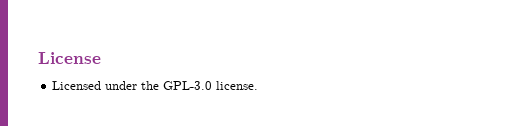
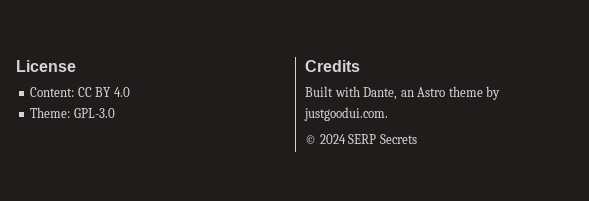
[52,81,259,90] Licensed under the GPL-3.0 license. -> [30,87,130,97] [30,107,115,118] [305,60,360,72] [305,86,501,100] [304,107,388,121] [305,134,417,144] Content: CC BY 4.0 // Theme: GPL-3.0 // Credits // Built with Dante, an Astro theme by justgoodui.com. // © 2024 SERP Secrets

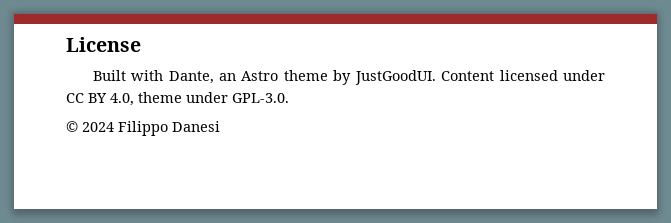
[30,87,130,97] [30,107,115,118] [305,60,360,72] // Content: CC BY 4.0 // Theme: GPL-3.0 // Credits -> (141, 44) none
[304,107,388,121] justgoodui.com. -> [354,70,605,85] [66,92,289,106] JustGoodUI. Content licensed under CC BY 4.0, theme under GPL-3.0.
[348,134,417,144] SERP Secrets -> [118,121,220,136] Filippo Danesi

